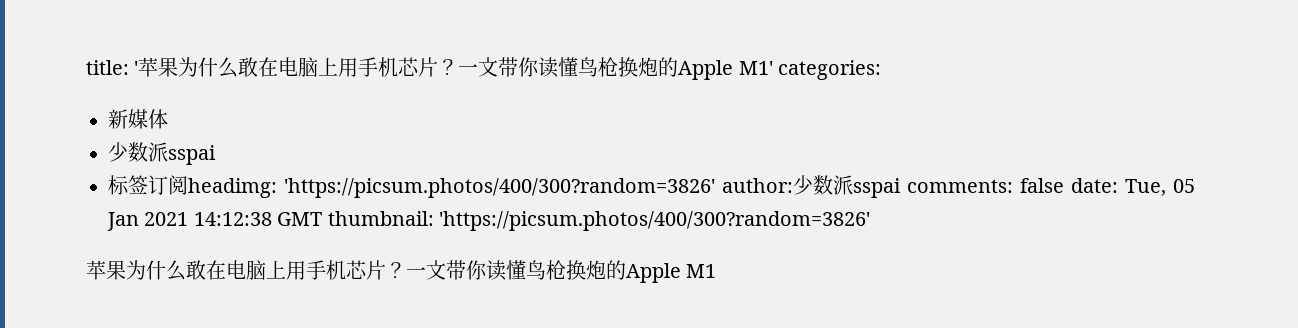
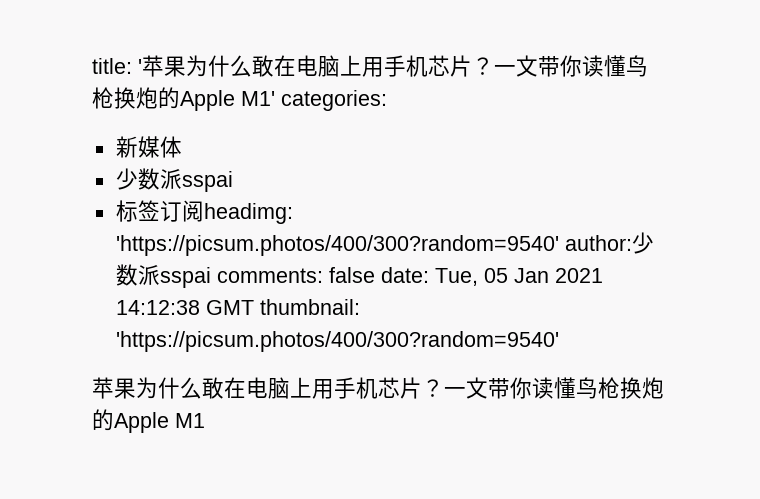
[284,178,715,198] 'https://picsum.photos/400/300?random=3826' -> [115,235,559,256] 'https://picsum.photos/400/300?random=9540'
[439,211,870,231] 'https://picsum.photos/400/300?random=3826' -> [115,331,559,352] 'https://picsum.photos/400/300?random=9540'

